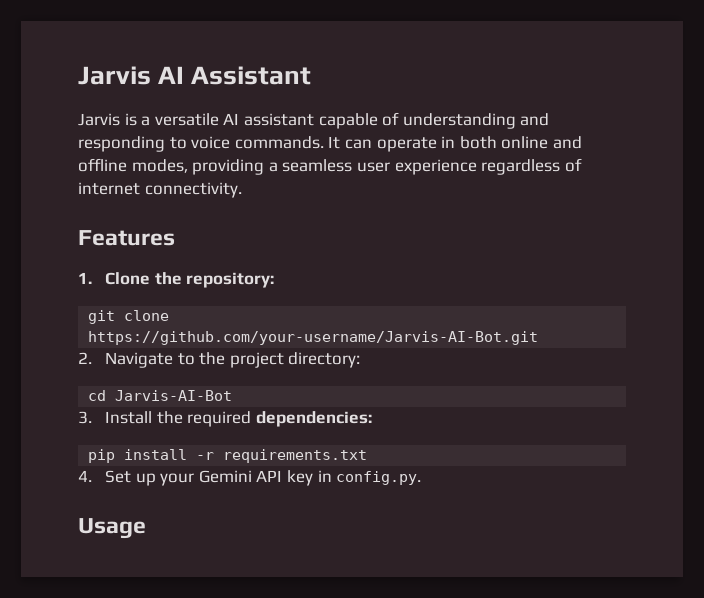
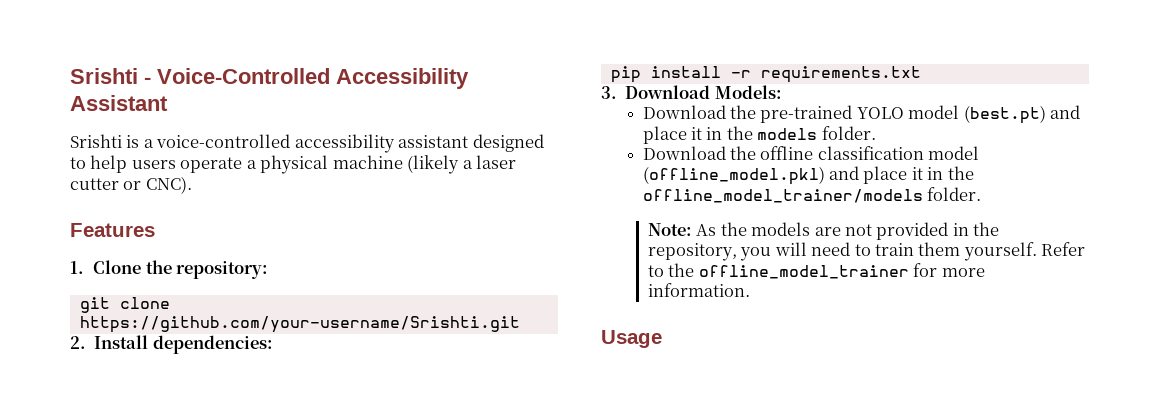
[78,66,185,85] Jarvis AI -> [70,68,469,89] Srishti - Voice-Controlled Accessibility
[78,113,120,126] Jarvis -> [70,134,122,148] Srishti
[154,112,550,129] [78,136,582,152] [78,158,582,175] [78,182,242,198] versatile AI assistant capable of understanding and responding to voice commands. It can operate in both online and offline modes, providing a seamless user experience regardless of internet connectivity. -> [156,134,544,153] [70,155,517,174] [70,176,192,194] voice-controlled accessibility assistant designed to help users operate a physical machine (likely a laser cutter or CNC).
[88,331,539,345] [78,352,361,368] [88,390,233,401] [78,411,252,427] https://github.com/your-username/Jarvis-AI-Bot.git // 2. Navigate to the project directory: // cd Jarvis-AI-Bot // 3. Install the required -> [79,316,520,333] [70,335,149,349] https://github.com/your-username/Srishti.git // 2. Install
[78,470,422,486] 4. Set up your Gemini API key in config.py. -> [601,85,782,99] [642,105,1081,124] [642,126,876,144] [642,146,980,160] [642,166,974,185] [642,187,981,203] [647,222,1000,240] [647,242,1086,261] [647,263,985,279] [647,283,750,297] 3. Download Models: // Download the pre-trained YOLO model (best.pt) and place it in the models folder. // Download the offline classification model (offline_model.pkl) and place it in the offline_model_trainer/models folder. // Note: As the models are not provided in the repository, you will need to train them yourself. Refer to the offline_model_trainer for more information.

